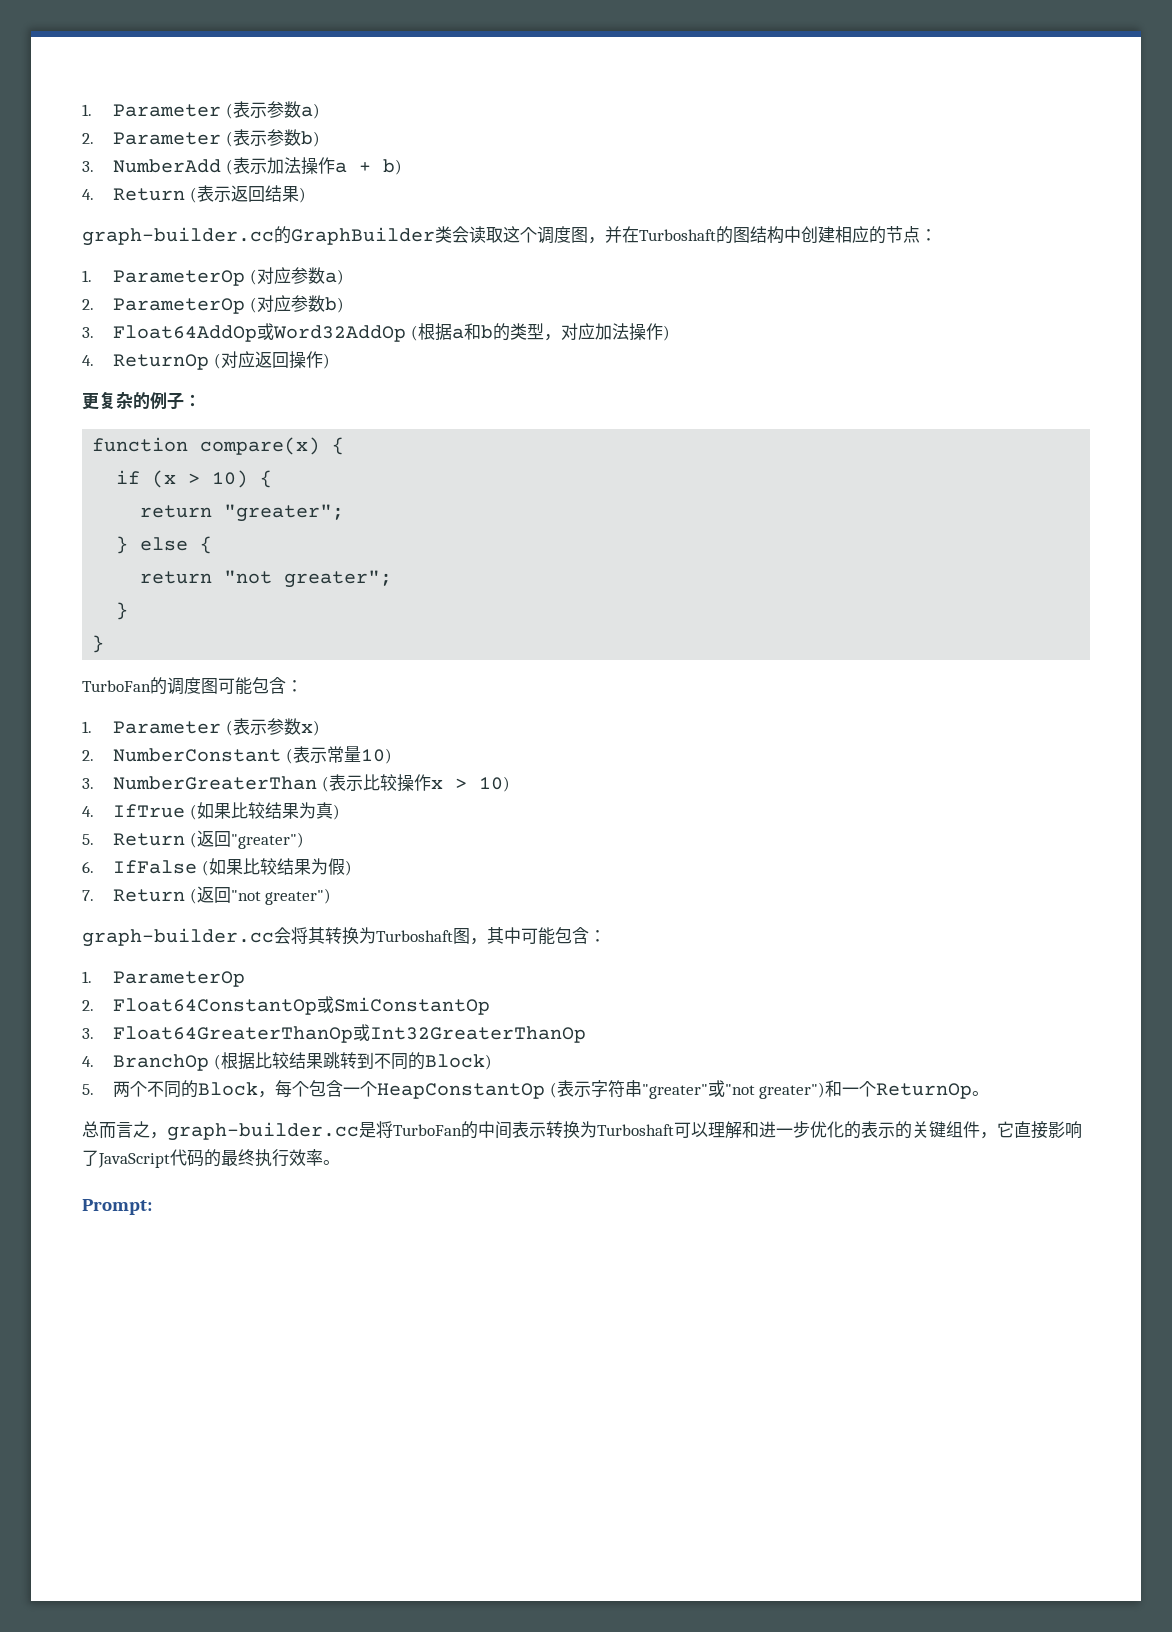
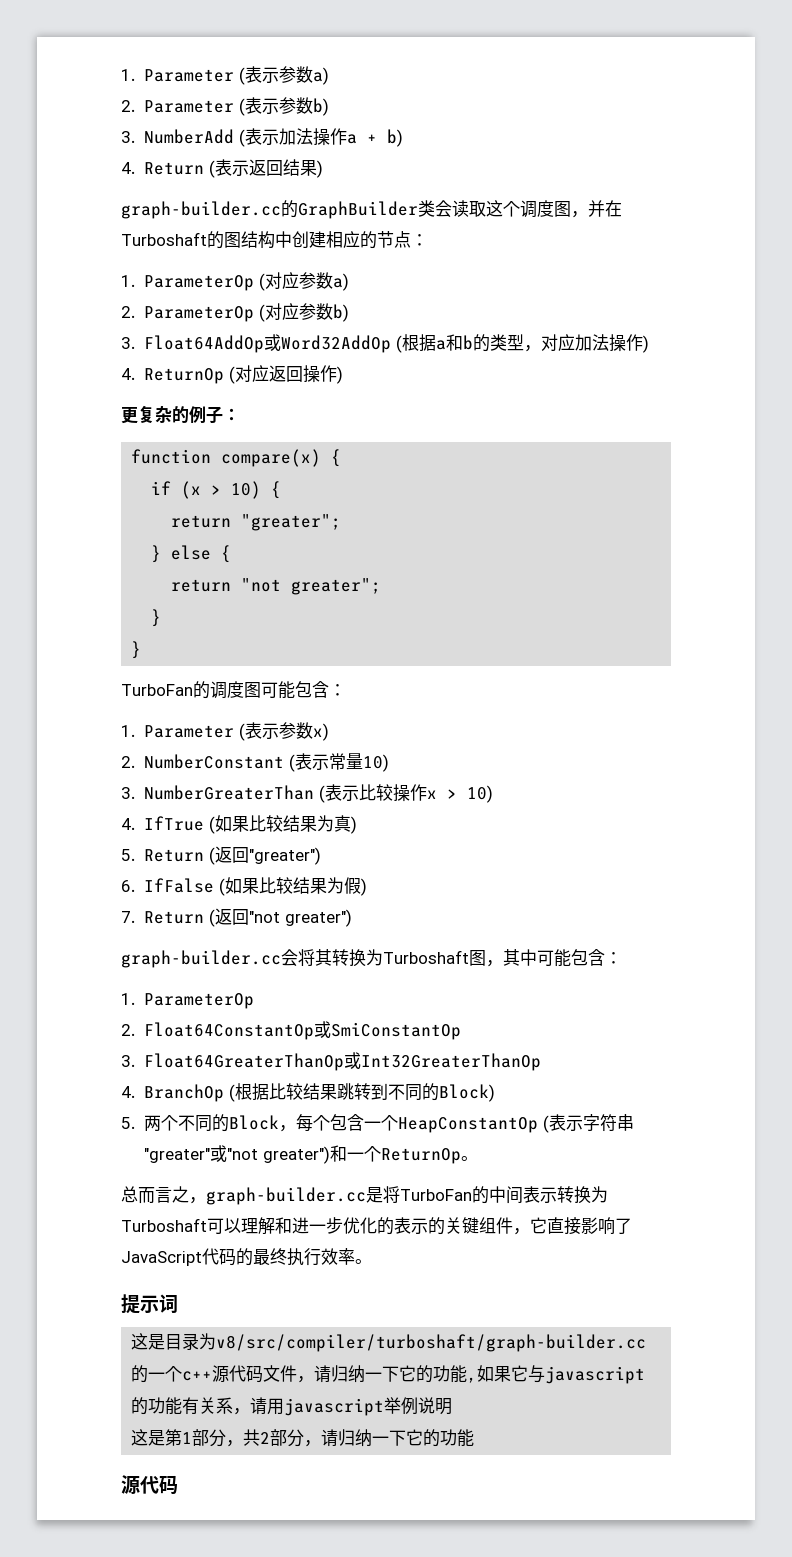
[82,1199,152,1215] Prompt: -> [121,1294,178,1314] [131,1333,647,1352] [131,1365,646,1384] [131,1397,453,1416] [131,1429,475,1447] [121,1475,178,1494] 提示词 // 这是目录为v8/src/compiler/turboshaft/graph-builder.cc的一个c++源代码文件，请归纳一下它的功能,如果它与javascript的功能有关系，请用javascript举例说明 // 这是第1部分，共2部分，请归纳一下它的功能 // 源代码

